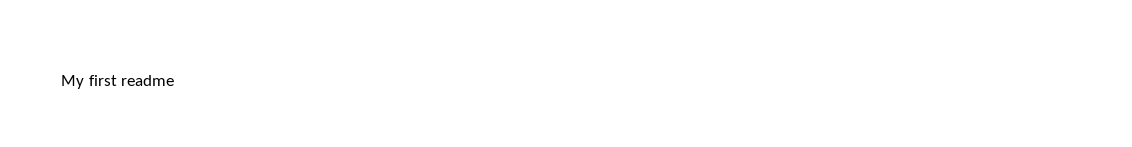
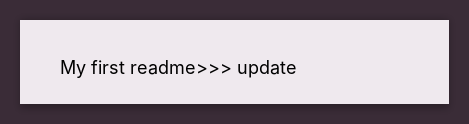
[121,75,175,86] readme -> [130,60,297,78] readme>>> update

